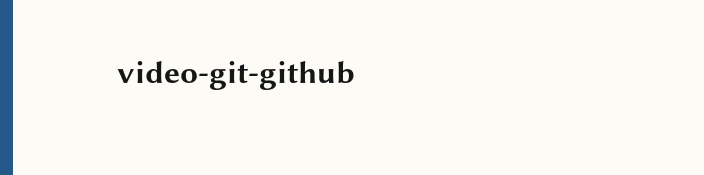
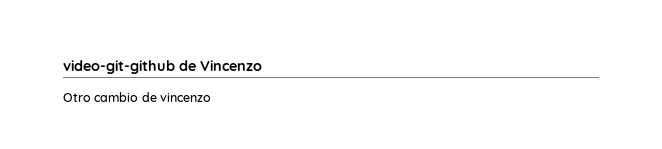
(355, 75) none -> [179,60,262,71] [63,92,212,102] de Vincenzo // Otro cambio de vincenzo

